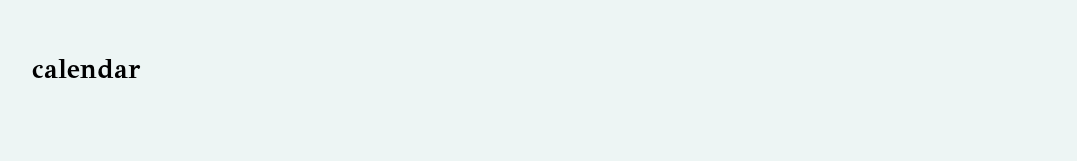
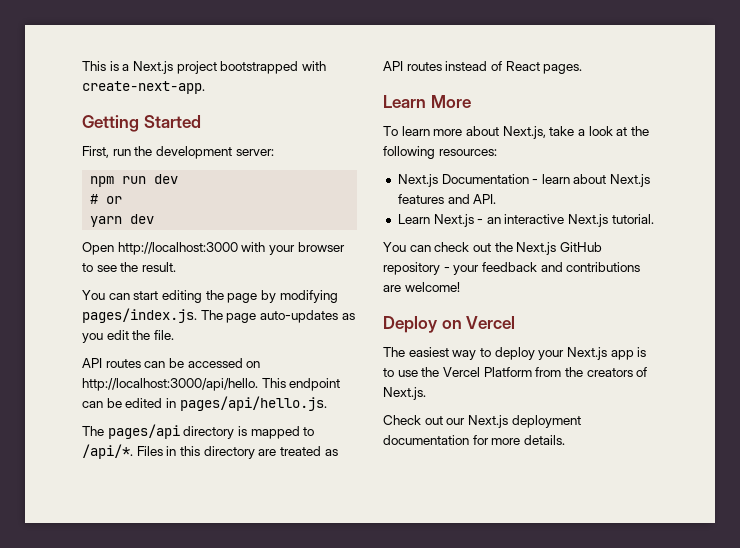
[32,59,141,79] calendar -> [82,61,326,74] [82,81,205,94] [82,115,201,132] [82,146,274,159] [90,174,179,187] [90,194,123,204] [90,214,155,227] [82,242,345,255] [82,262,176,272] [82,290,338,303] [82,308,355,323] [82,330,174,343] [82,358,261,368] [82,378,341,391] [82,396,327,411] [82,424,315,439] [82,444,338,459] [383,61,583,74] [383,95,471,108] [383,126,649,139] [383,146,497,159] [397,174,651,187] [397,194,497,204] [397,214,654,227] [383,242,602,255] [383,262,641,275] [383,282,460,292] [383,316,516,333] [383,347,647,360] [383,367,648,377] [383,387,426,400] [383,415,581,428] [383,435,565,445] This is a Next.js project bootstrapped with create-next-app. // Getting Started // First, run the development server: // npm run dev // # or // yarn dev // Open http://localhost:3000 with your browser to see the result. // You can start editing the page by modifying pages/index.js. The page auto-updates as you edit the file. // API routes can be accessed on http://localhost:3000/api/hello. This endpoint can be edited in pages/api/hello.js. // The pages/api directory is mapped to /api/*. Files in this directory are treated as API routes instead of React pages. // Learn More // To learn more about Next.js, take a look at the following resources: // Next.js Documentation - learn about Next.js features and API. // Learn Next.js - an interactive Next.js tutorial. // You can check out the Next.js GitHub repository - your feedback and contributions are welcome! // Deploy on Vercel // The easiest way to deploy your Next.js app is to use the Vercel Platform from the creators of Next.js. // Check out our Next.js deployment documentation for more details.

